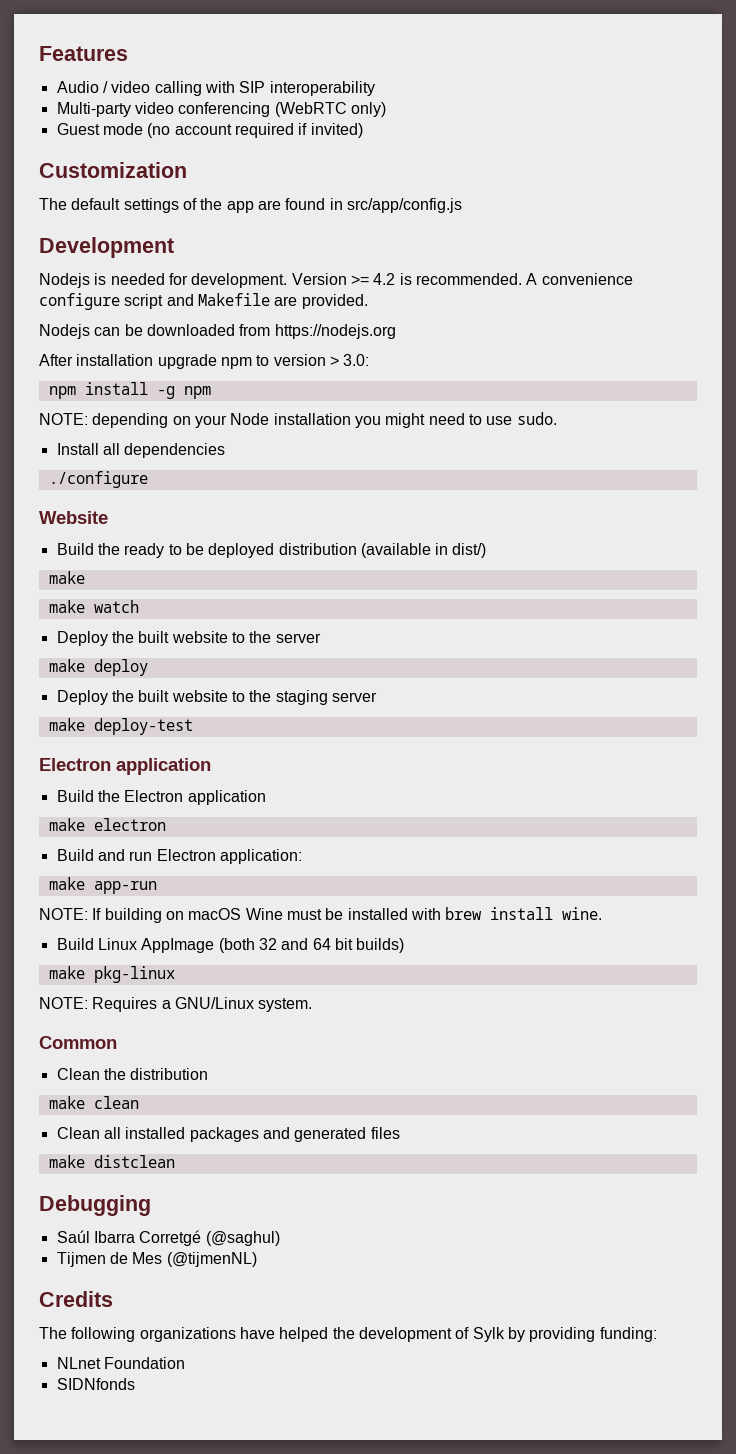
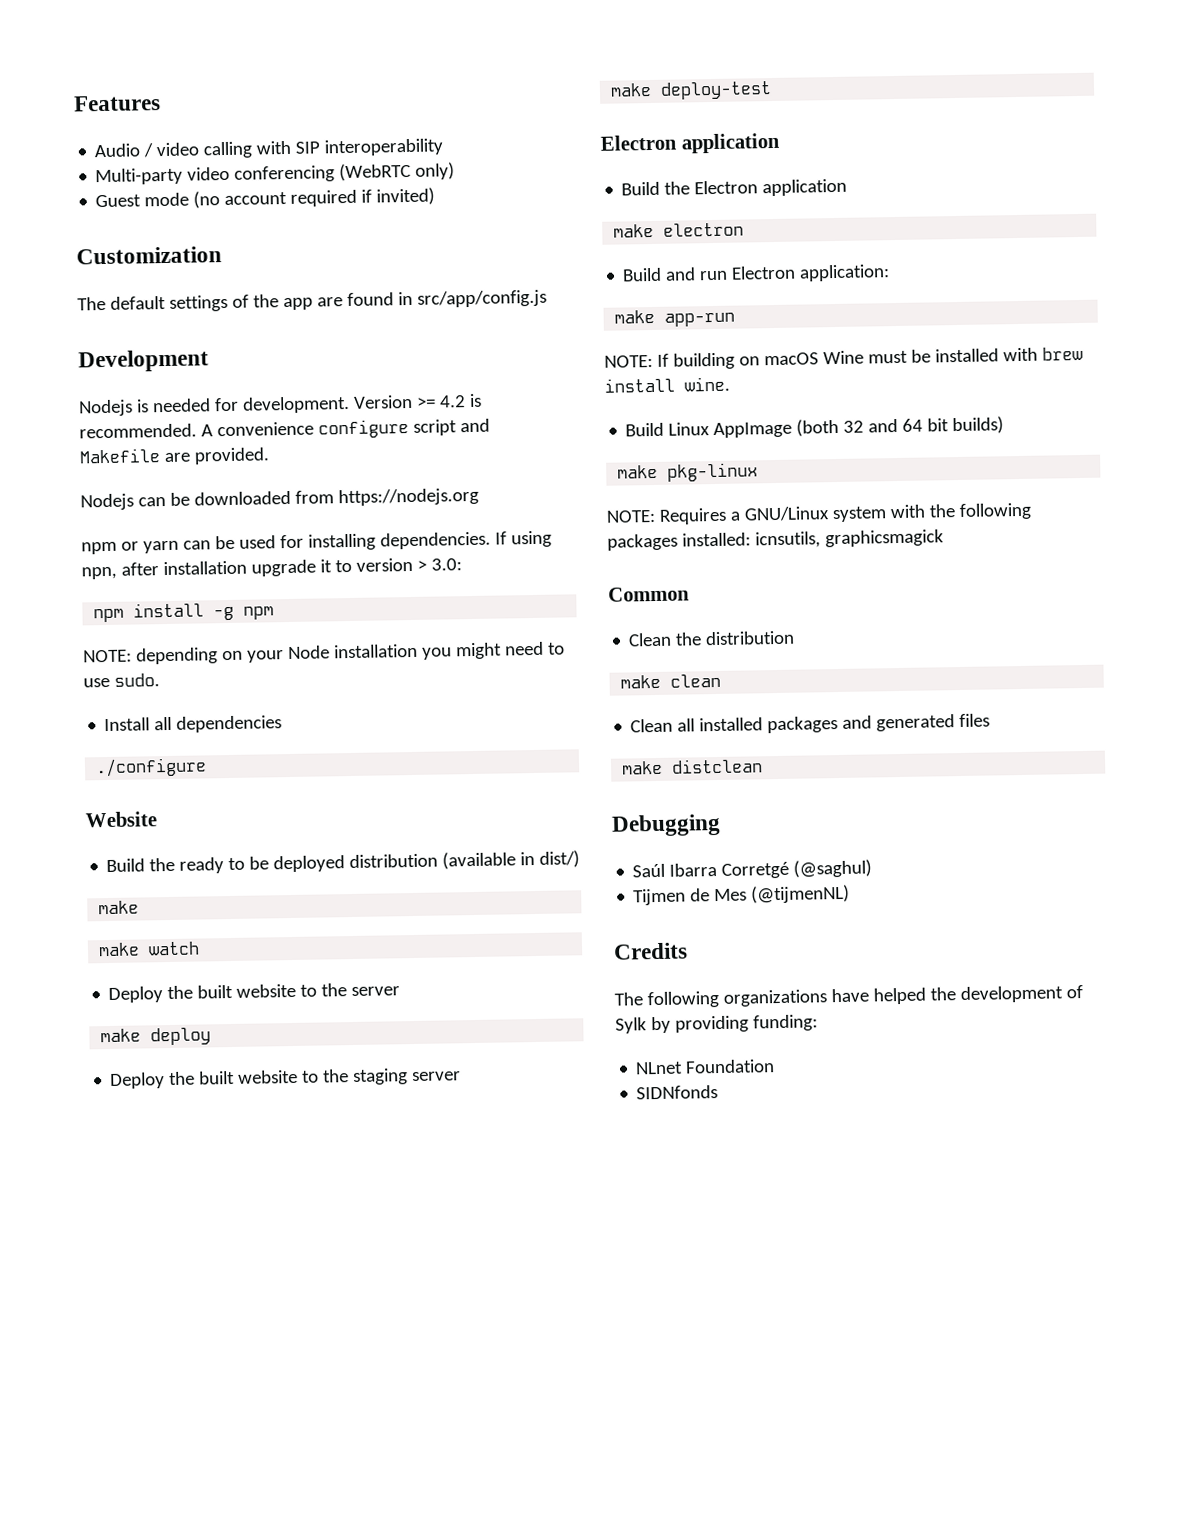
[39,354,73,366] After -> [81,530,552,555] [81,562,159,580] npm or yarn can be used for installing dependencies. If using npn, after
[220,357,252,369] npm -> [319,559,332,573] it
[258,998,313,1012] system. -> [831,502,1032,523] [607,529,944,551] system with the following packages installed: icnsutils, graphicsmagick

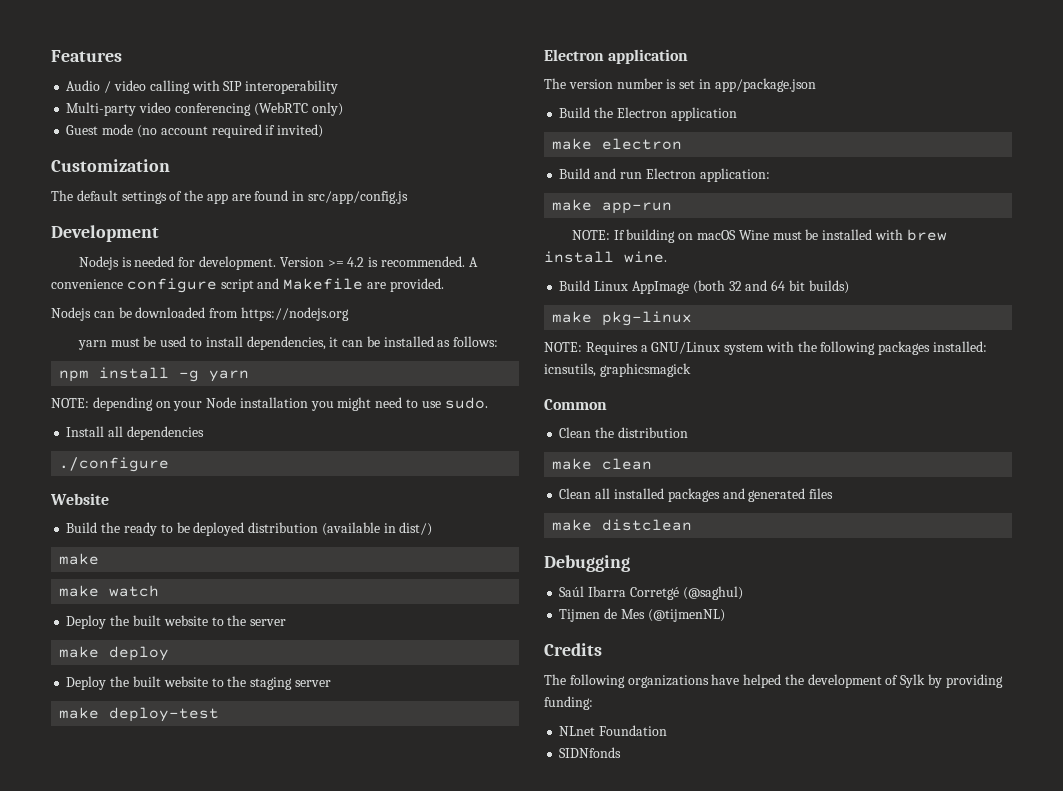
[81,530,552,555] [81,557,462,580] npm or yarn can be used for installing dependencies. If using npn, after installation upgrade it to version > 3.0: -> [77,336,499,350] yarn must be used to install dependencies, it can be installed as follows:
[243,606,275,620] npm -> [209,370,250,382] yarn
(780, 143) none -> [544,78,816,92] // The version number is set in app/package.json

